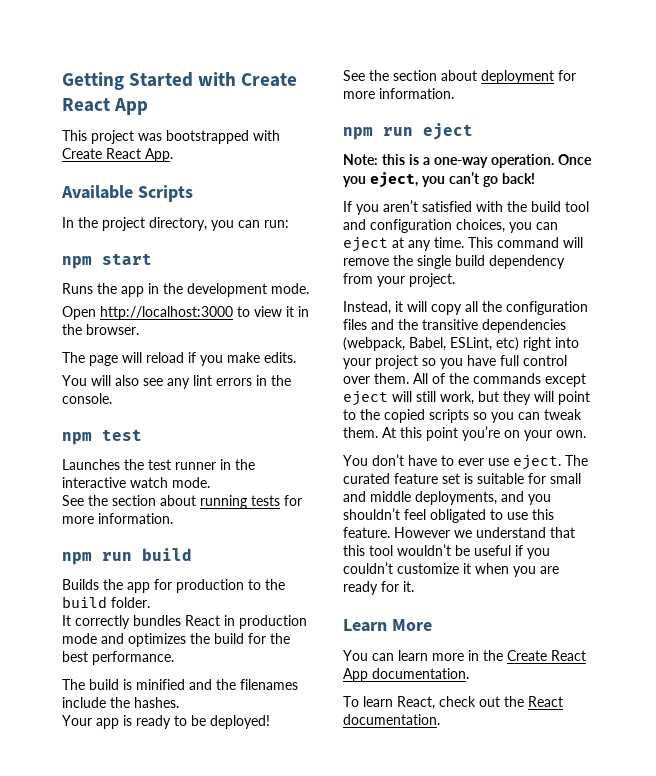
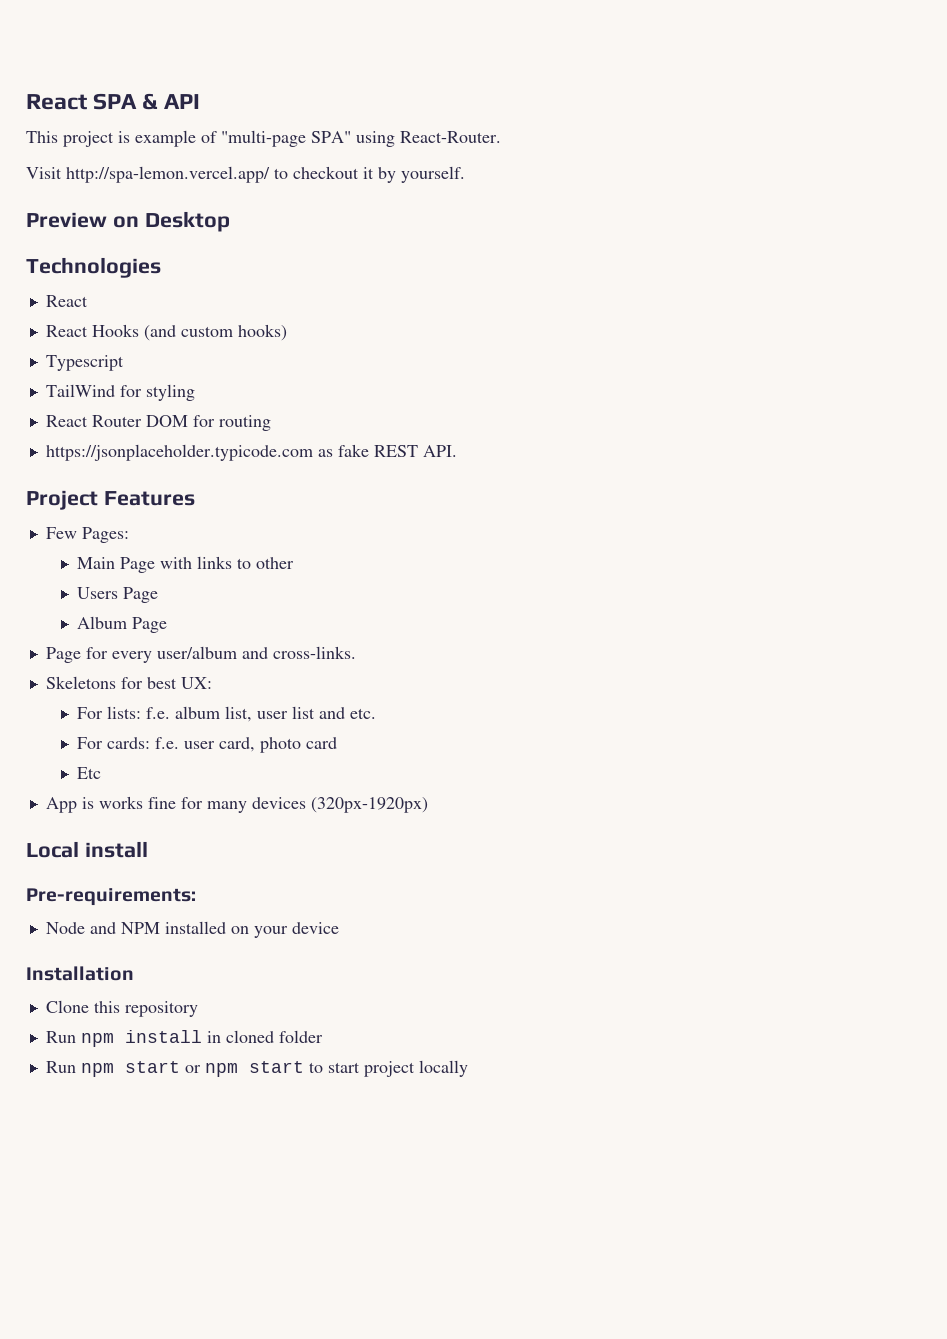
[62,72,298,90] [62,98,149,115] [62,130,280,144] [62,148,173,162] [61,185,193,202] [62,217,289,231] [62,253,152,269] [62,283,309,297] [62,306,309,320] [62,324,139,335] [62,352,296,366] [62,375,291,389] [62,393,112,404] [62,429,142,445] [62,459,255,470] [62,477,210,488] [62,495,302,509] [62,513,173,524] [62,548,192,565] [62,579,285,593] [62,596,150,608] [62,615,307,629] [62,633,290,647] [62,651,174,665] [62,679,298,690] [62,697,179,708] [62,715,270,729] [343,70,576,84] [343,88,454,99] [343,123,473,140] [343,154,592,168] [343,171,535,188] [343,200,589,215] [343,219,558,233] [343,237,583,252] [343,255,565,269] [343,273,455,287] [343,301,588,315] [343,319,566,333] [343,337,579,351] [343,355,567,369] [343,373,586,387] [343,391,590,406] [343,409,582,423] [343,426,586,441] [343,454,588,470] [343,473,581,484] [343,491,551,505] [343,508,554,523] [343,527,575,538] [343,544,550,559] [343,562,559,577] [343,581,414,595] [343,619,432,632] [343,650,586,661] [343,668,469,682] [343,696,563,710] [343,714,440,725] Getting Started with Create React App // This project was bootstrapped with Create React App. // Available Scripts // In the project directory, you can run: // npm start // Runs the app in the development mode. // Open http://localhost:3000 to view it in the browser. // The page will reload if you make edits. // You will also see any lint errors in the console. // npm test // Launches the test runner in the interactive watch mode. // See the section about running tests for more information. // npm run build // Builds the app for production to the build folder. // It correctly bundles React in production mode and optimizes the build for the best performance. // The build is minified and the filenames include the hashes. // Your app is ready to be deployed! // See the section about deployment for more information. // npm run eject // Note: this is a one-way operation. Once you eject, you can’t go back! // If you aren’t satisfied with the build tool and configuration choices, you can eject at any time. This command will remove the single build dependency from your project. // Instead, it will copy all the configuration files and the transitive dependencies (webpack, Babel, ESLint, etc) right into your project so you have full control over them. All of the commands except eject will still work, but they will point to the copied scripts so you can tweak them. At this point you’re on your own. // You don’t have to ever use eject. The curated feature set is suitable for small and middle deployments, and you shouldn’t feel obligated to use this feature. However we understand that this tool wouldn’t be useful if you couldn’t customize it when you are ready for it. // Learn More // You can learn more in the Create React App documentation. // To learn React, check out the React documentation. -> [26,93,200,110] [26,130,501,147] [26,166,465,183] [26,211,230,232] [26,257,161,278] [45,295,88,307] [45,324,287,341] [45,355,124,371] [45,384,195,401] [45,415,271,431] [45,444,457,461] [26,490,195,510] [45,527,129,543] [77,556,295,573] [77,587,159,603] [77,616,168,633] [45,646,356,663] [45,676,212,689] [77,706,377,722] [77,737,338,753] [77,767,102,779] [45,796,428,813] [26,841,148,858] [26,888,196,906] [45,921,339,938] [26,966,134,981] [45,1000,198,1017] [45,1030,323,1047] [45,1060,468,1077] React SPA & API // This project is example of "multi-page SPA" using React-Router. // Visit http://spa-lemon.vercel.app/ to checkout it by yourself. // Preview on Desktop // Technologies // React // React Hooks (and custom hooks) // Typescript // TailWind for styling // React Router DOM for routing // https://jsonplaceholder.typicode.com as fake REST API. // Project Features // Few Pages: // Main Page with links to other // Users Page // Album Page // Page for every user/album and cross-links. // Skeletons for best UX: // For lists: f.e. album list, user list and etc. // For cards: f.e. user card, photo card // Etc // App is works fine for many devices (320px-1920px) // Local install // Pre-requirements: // Node and NPM installed on your device // Installation // Clone this repository // Run npm install in cloned folder // Run npm start or npm start to start project locally

